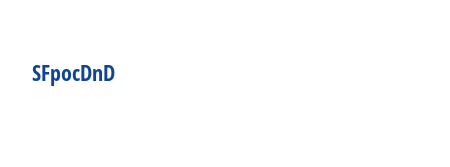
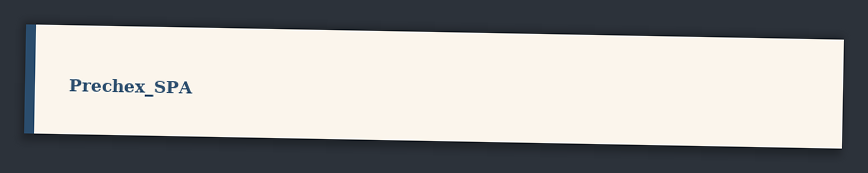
[32,65,115,86] SFpocDnD -> [68,78,194,98] Prechex_SPA

